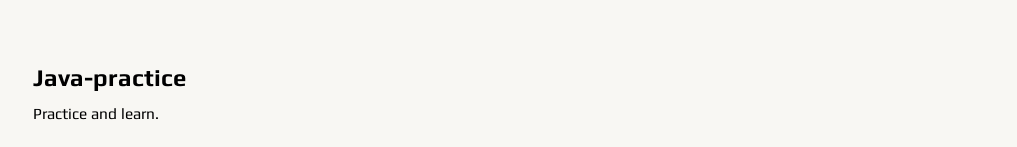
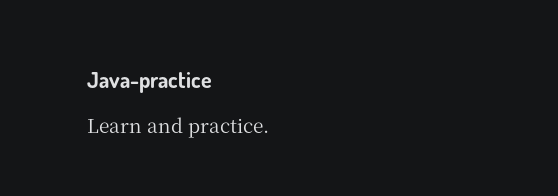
[33,108,160,120] Practice and learn. -> [87,117,270,138] Learn and practice.

